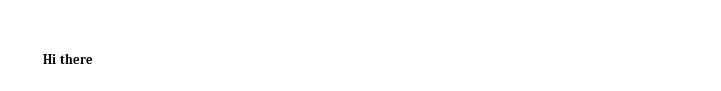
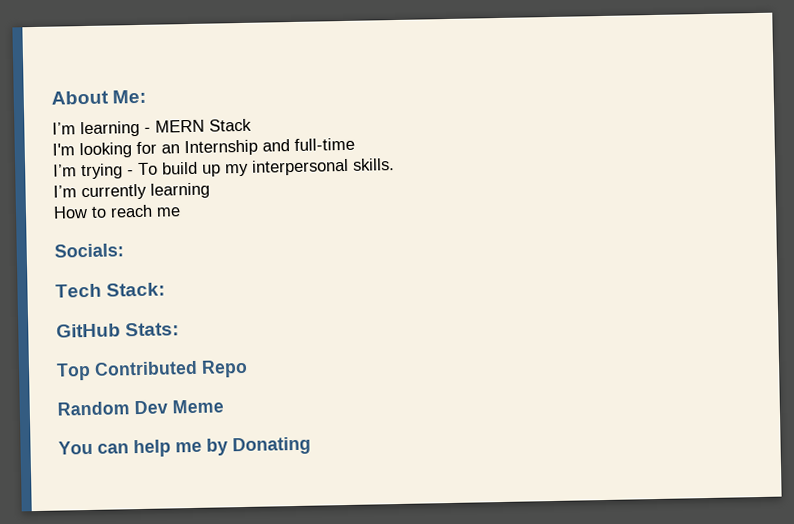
[43,53,93,64] Hi there -> [51,89,147,105] [52,118,252,138] [52,137,355,159] [53,158,395,180] [53,182,210,201] [53,204,181,219] [54,243,124,258] [55,282,166,298] [56,322,180,338] [56,359,248,381] [57,399,224,416] [58,436,311,458] About Me: // I’m learning - MERN Stack // I'm looking for an Internship and full-time // I’m trying - To build up my interpersonal skills. // I’m currently learning // How to reach me // Socials: // Tech Stack: // GitHub Stats: // Top Contributed Repo // Random Dev Meme // You can help me by Donating

